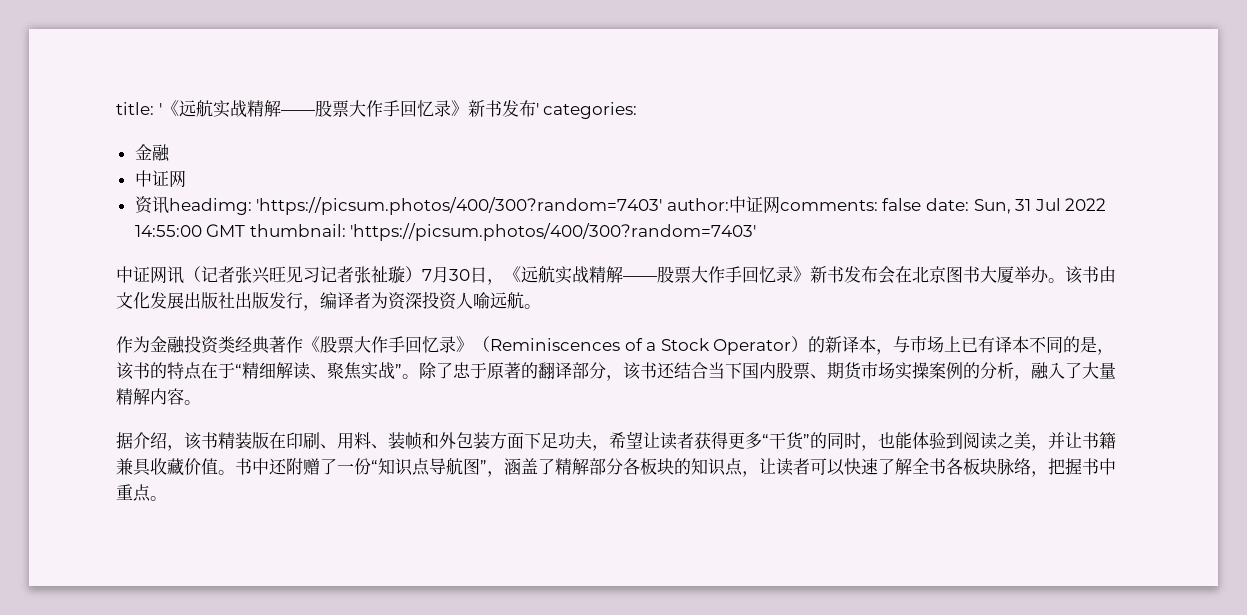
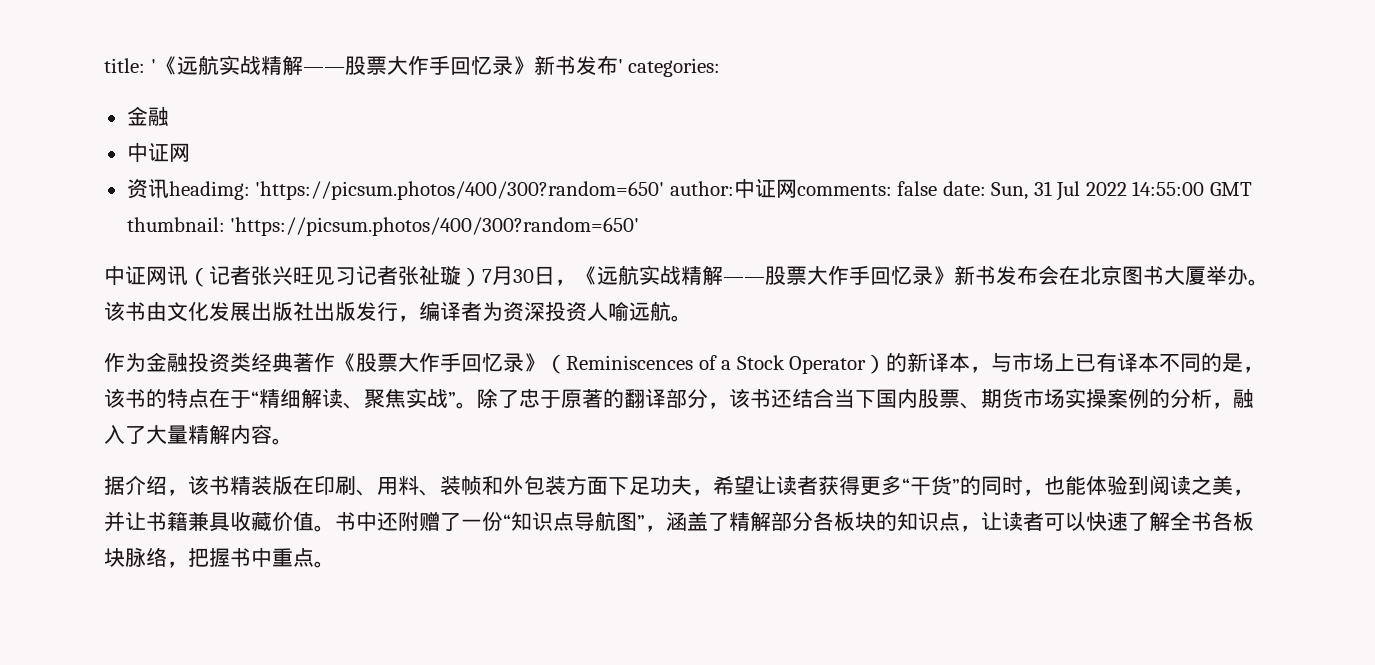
[256,197,663,215] 'https://picsum.photos/400/300?random=7403' -> [255,181,665,200] 'https://picsum.photos/400/300?random=650'
[350,223,757,241] 'https://picsum.photos/400/300?random=7403' -> [230,217,640,236] 'https://picsum.photos/400/300?random=650'

